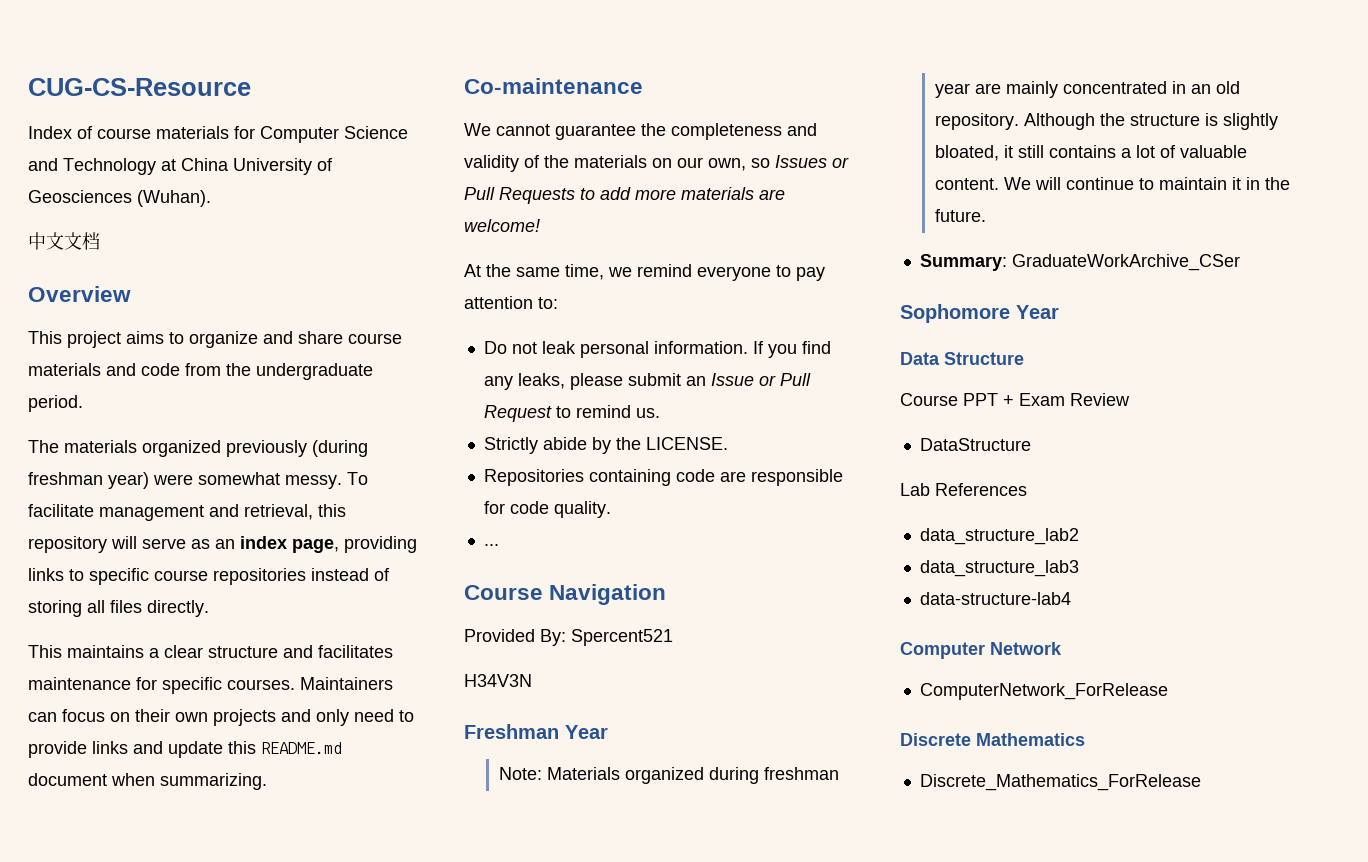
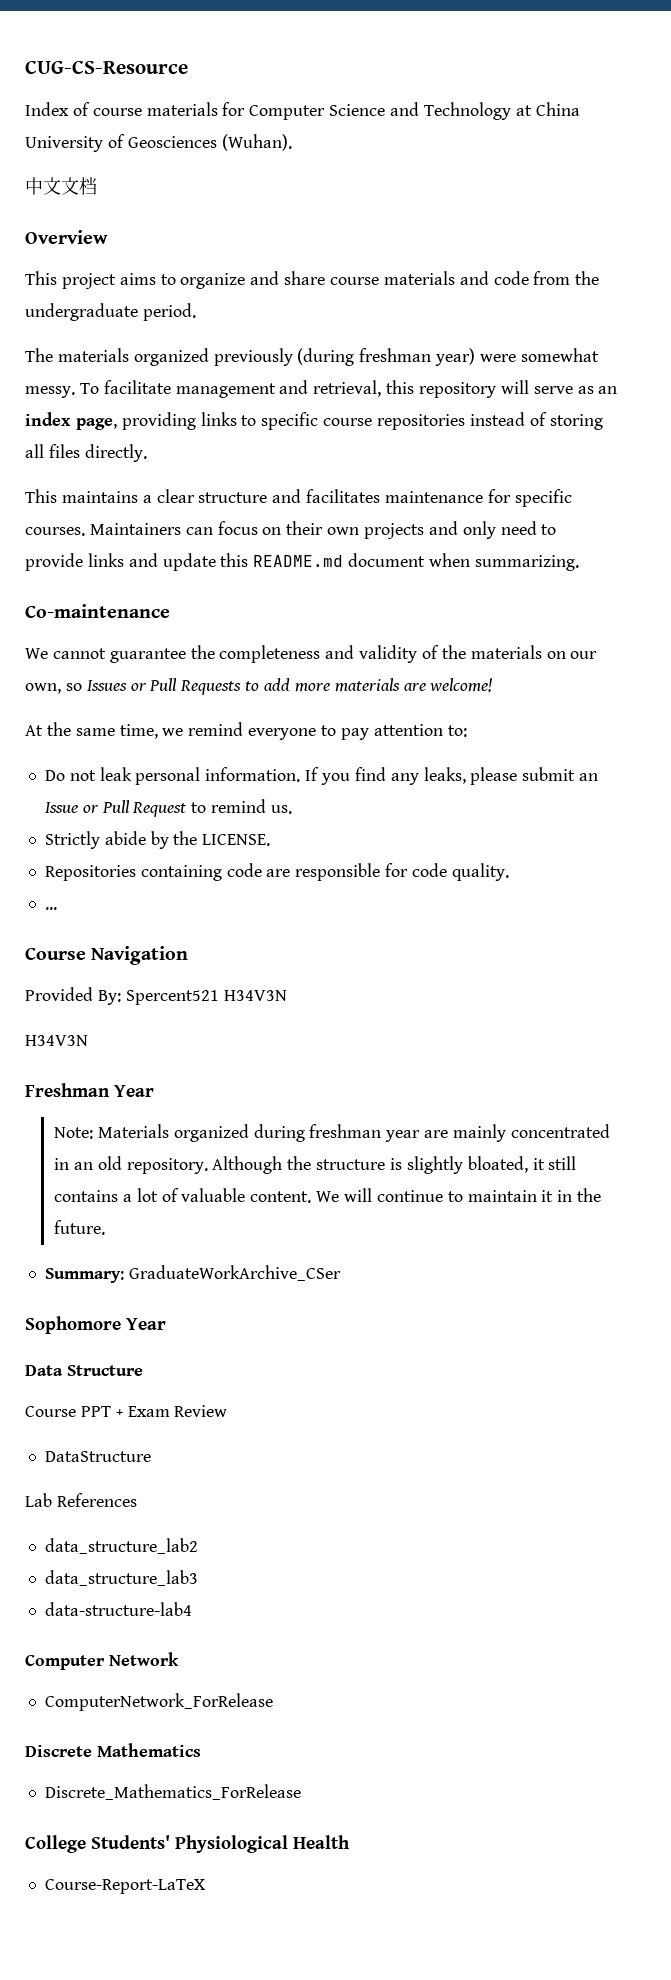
(673, 637) none -> [223,990,287,1001] H34V3N
(1201, 782) none -> [25,1835,351,1853] [44,1879,205,1894] // College Students' Physiological Health // Course-Report-LaTeX

